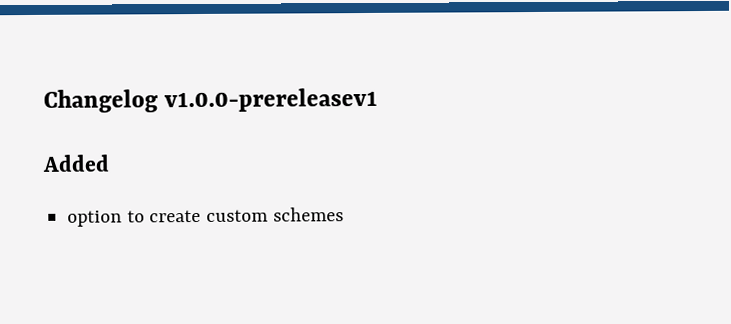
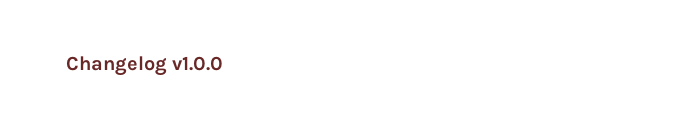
[164,87,379,113] [42,154,110,172] [67,207,344,227] v1.0.0-prereleasev1 // Added // option to create custom schemes -> [172,56,224,71] v1.0.0

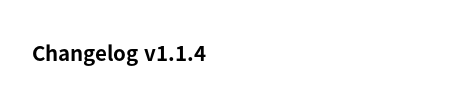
[172,56,224,71] v1.0.0 -> [143,46,206,61] v1.1.4

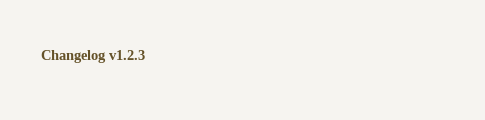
[143,46,206,61] v1.1.4 -> [109,50,145,60] v1.2.3

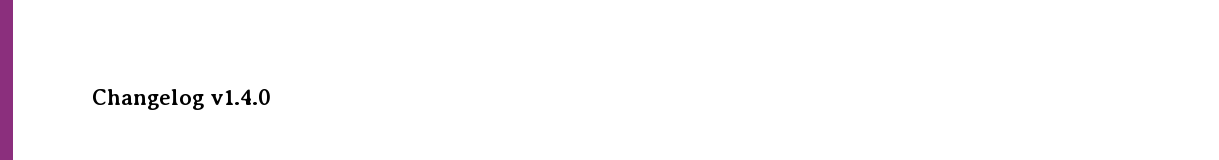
[109,50,145,60] v1.2.3 -> [210,89,271,105] v1.4.0

